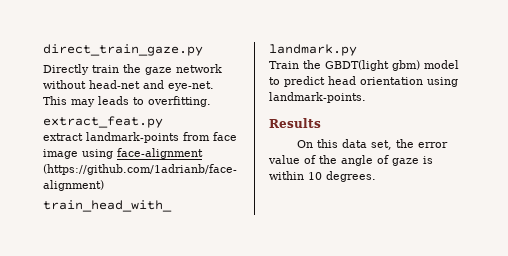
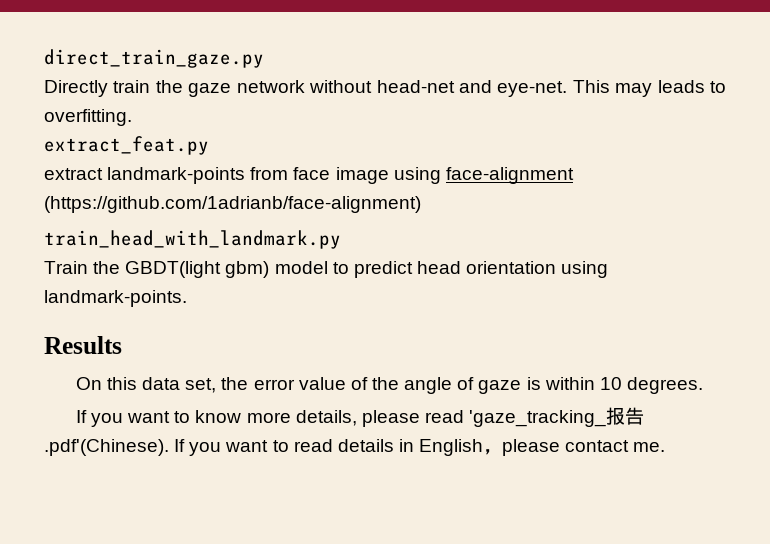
(376, 176) none -> [75,407,645,427] [44,439,666,456] // If you want to know more details, please read 'gaze_tracking_报告.pdf'(Chinese). If you want to read details in English，please contact me.

